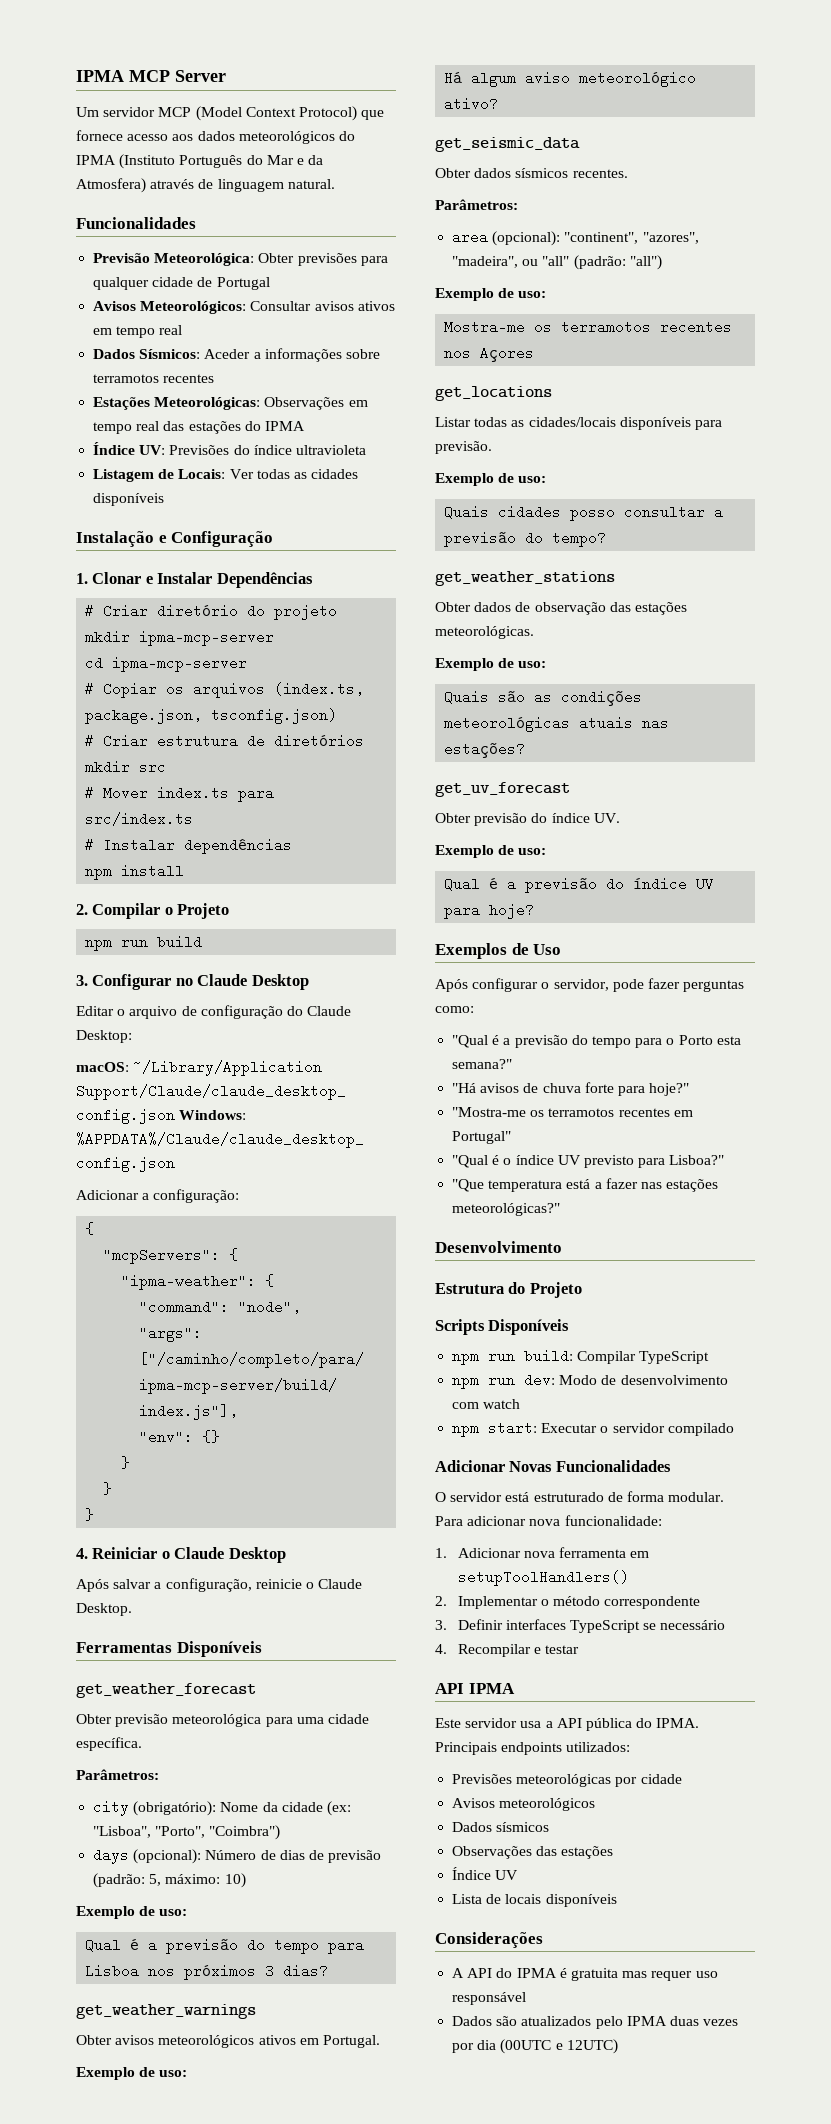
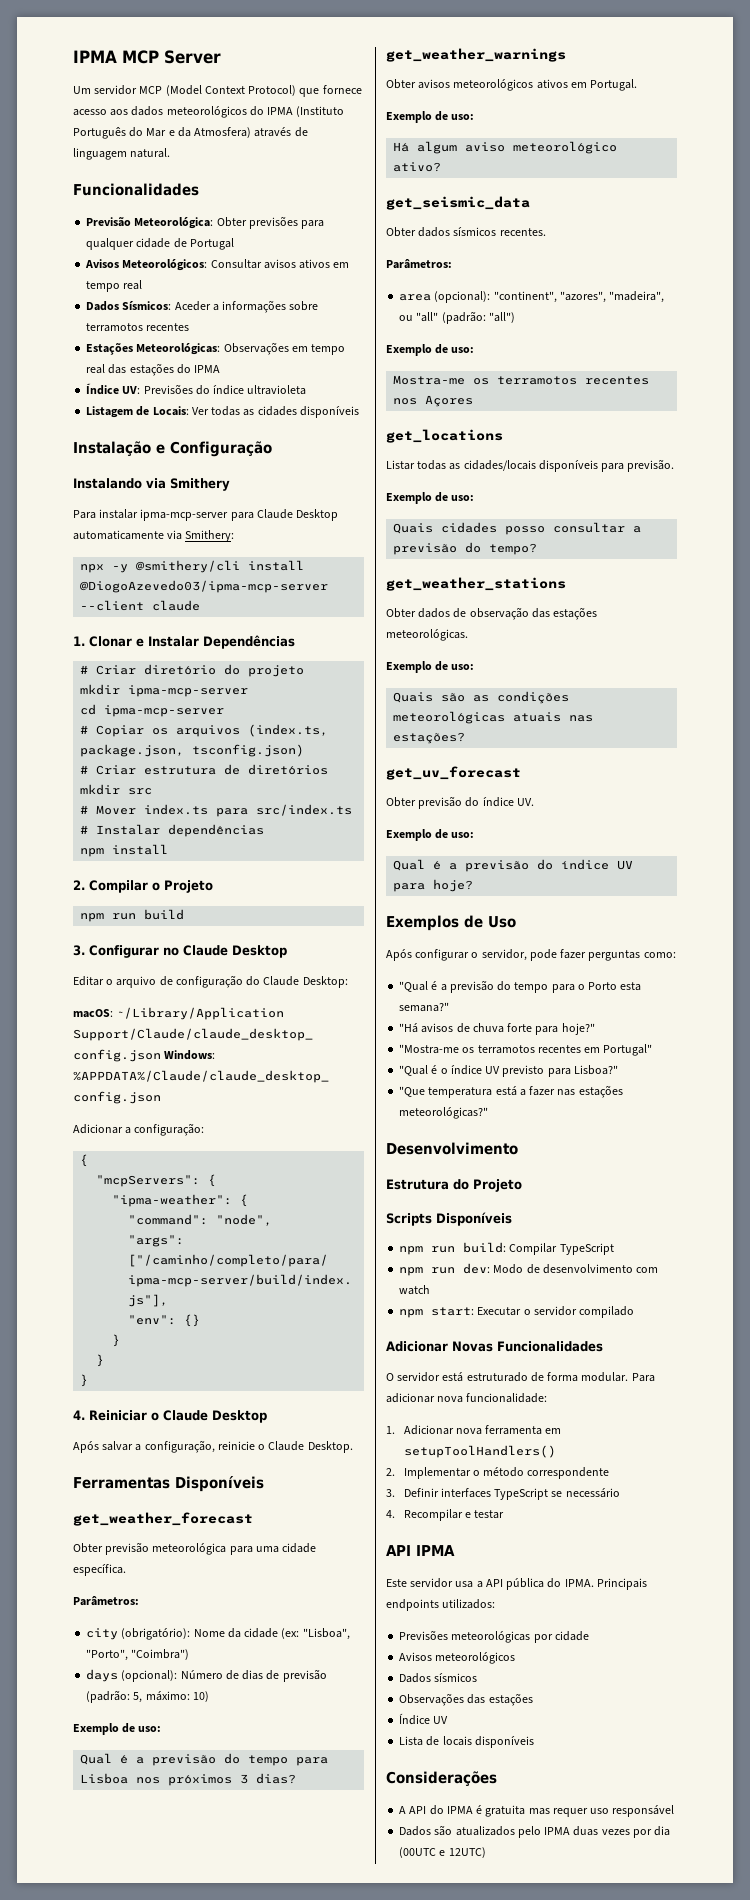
(274, 539) none -> [73,478,230,491] [73,509,339,521] [73,530,235,542] [80,560,305,573] [80,580,329,593] [80,600,201,611] // Instalando via Smithery // Para instalar ipma-mcp-server para Claude Desktop automaticamente via Smithery: // npx -y @smithery/cli install @DiogoAzevedo03/ipma-mcp-server --client claude

